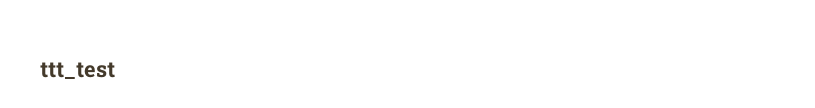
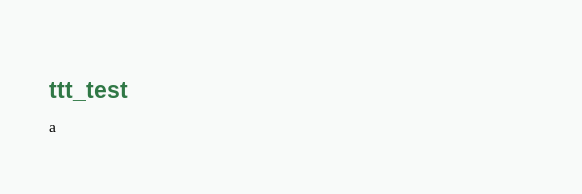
(115, 70) none -> [49,125,56,132] // a

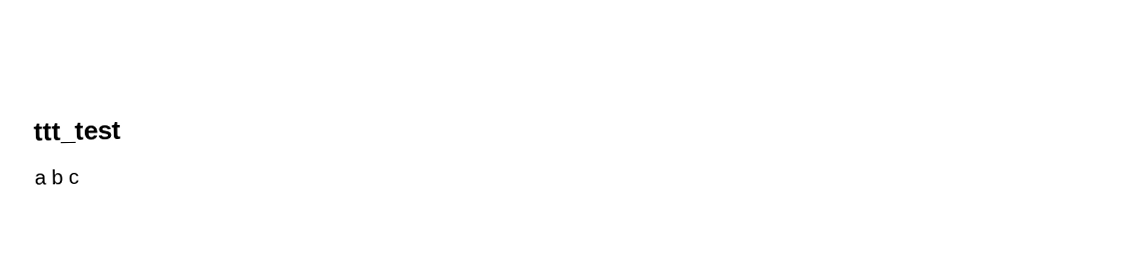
(56, 128) none -> [51,169,79,185] b c

